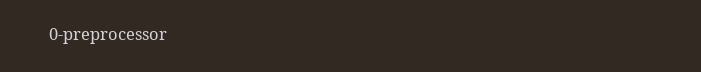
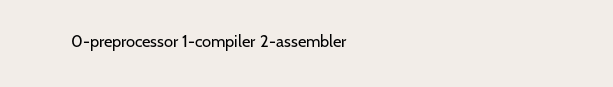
(167, 36) none -> [182,34,347,51] 1-compiler 2-assembler

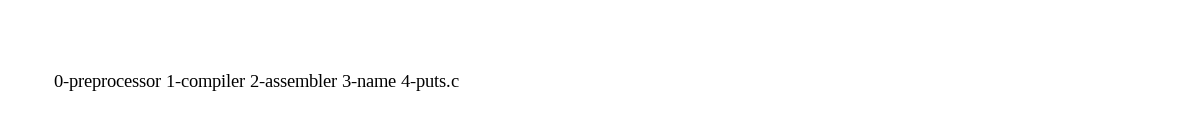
(347, 40) none -> [342,75,459,91] 3-name 4-puts.c

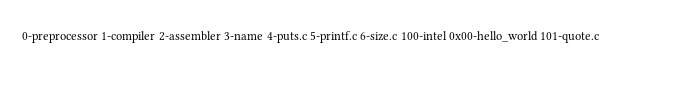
(459, 83) none -> [309,31,600,43] 5-printf.c 6-size.c 100-intel 0x00-hello_world 101-quote.c

